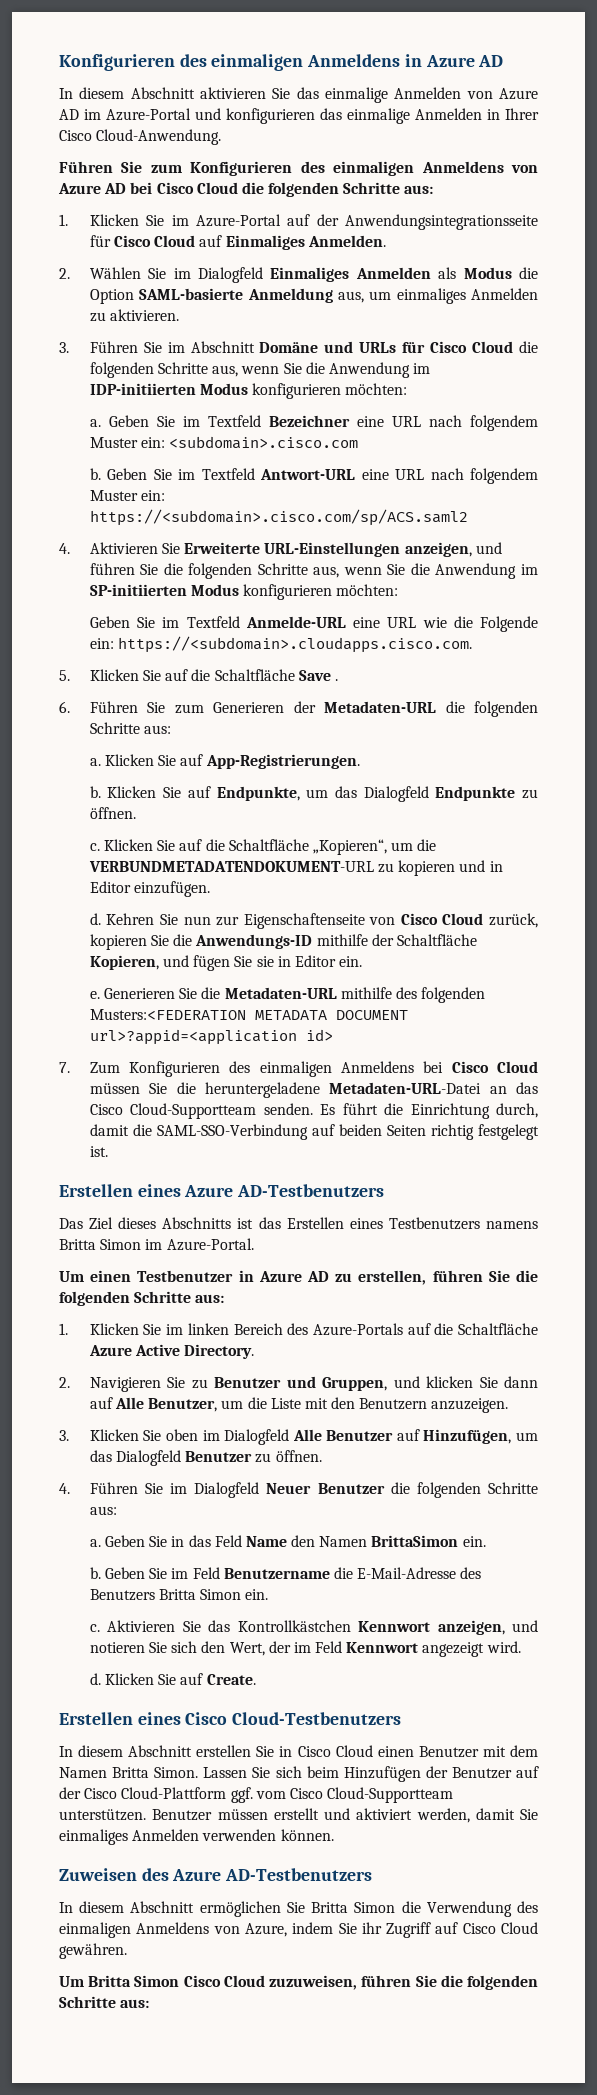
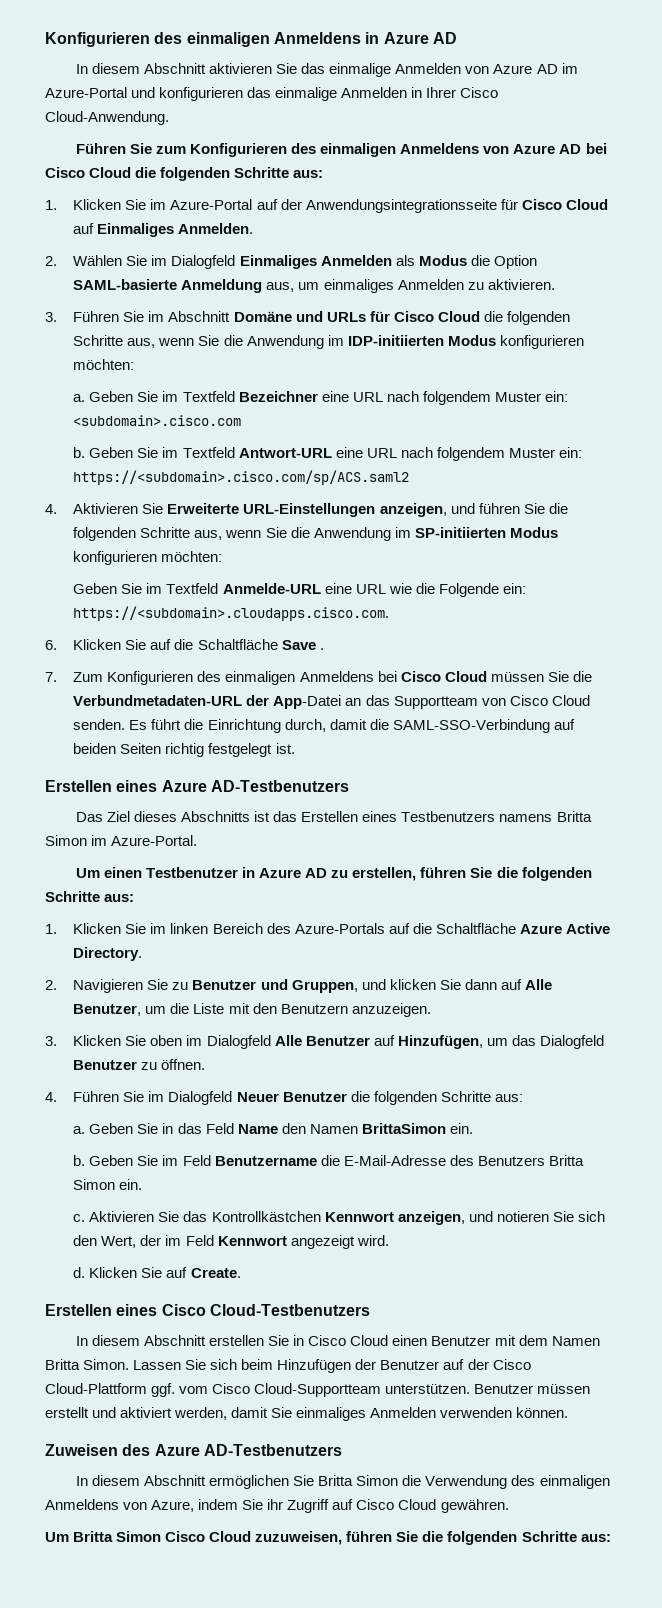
[59,670,70,681] 5. -> [45,640,57,650] 6.
[59,701,538,717] [89,722,171,734] [89,754,360,769] [89,786,538,802] [89,807,136,819] [89,839,437,855] [88,860,503,876] [89,881,210,897] [89,913,538,929] [89,934,477,950] [89,955,363,971] [89,987,486,1003] [89,1009,408,1020] [89,1029,333,1045] // 6. Führen Sie zum Generieren der Metadaten-URL die folgenden Schritte aus: // a. Klicken Sie auf App-Registrierungen. // b. Klicken Sie auf Endpunkte, um das Dialogfeld Endpunkte zu öffnen. // c. Klicken Sie auf die Schaltfläche „Kopieren“, um die VERBUNDMETADATENDOKUMENT-URL zu kopieren und in Editor einzufügen. // d. Kehren Sie nun zur Eigenschaftenseite von Cisco Cloud zurück, kopieren Sie die Anwendungs-ID mithilfe der Schaltfläche Kopieren, und fügen Sie sie in Editor ein. // e. Generieren Sie die Metadaten-URL mithilfe des folgenden Musters:<FEDERATION METADATA DOCUMENT url>?appid=<application id> -> (324, 649) none
[204,1082,538,1098] [89,1103,257,1119] heruntergeladene Metadaten-URL-Datei an das Cisco Cloud-Supportteam -> [73,695,590,709] Verbundmetadaten-URL der App-Datei an das Supportteam von Cisco Cloud

